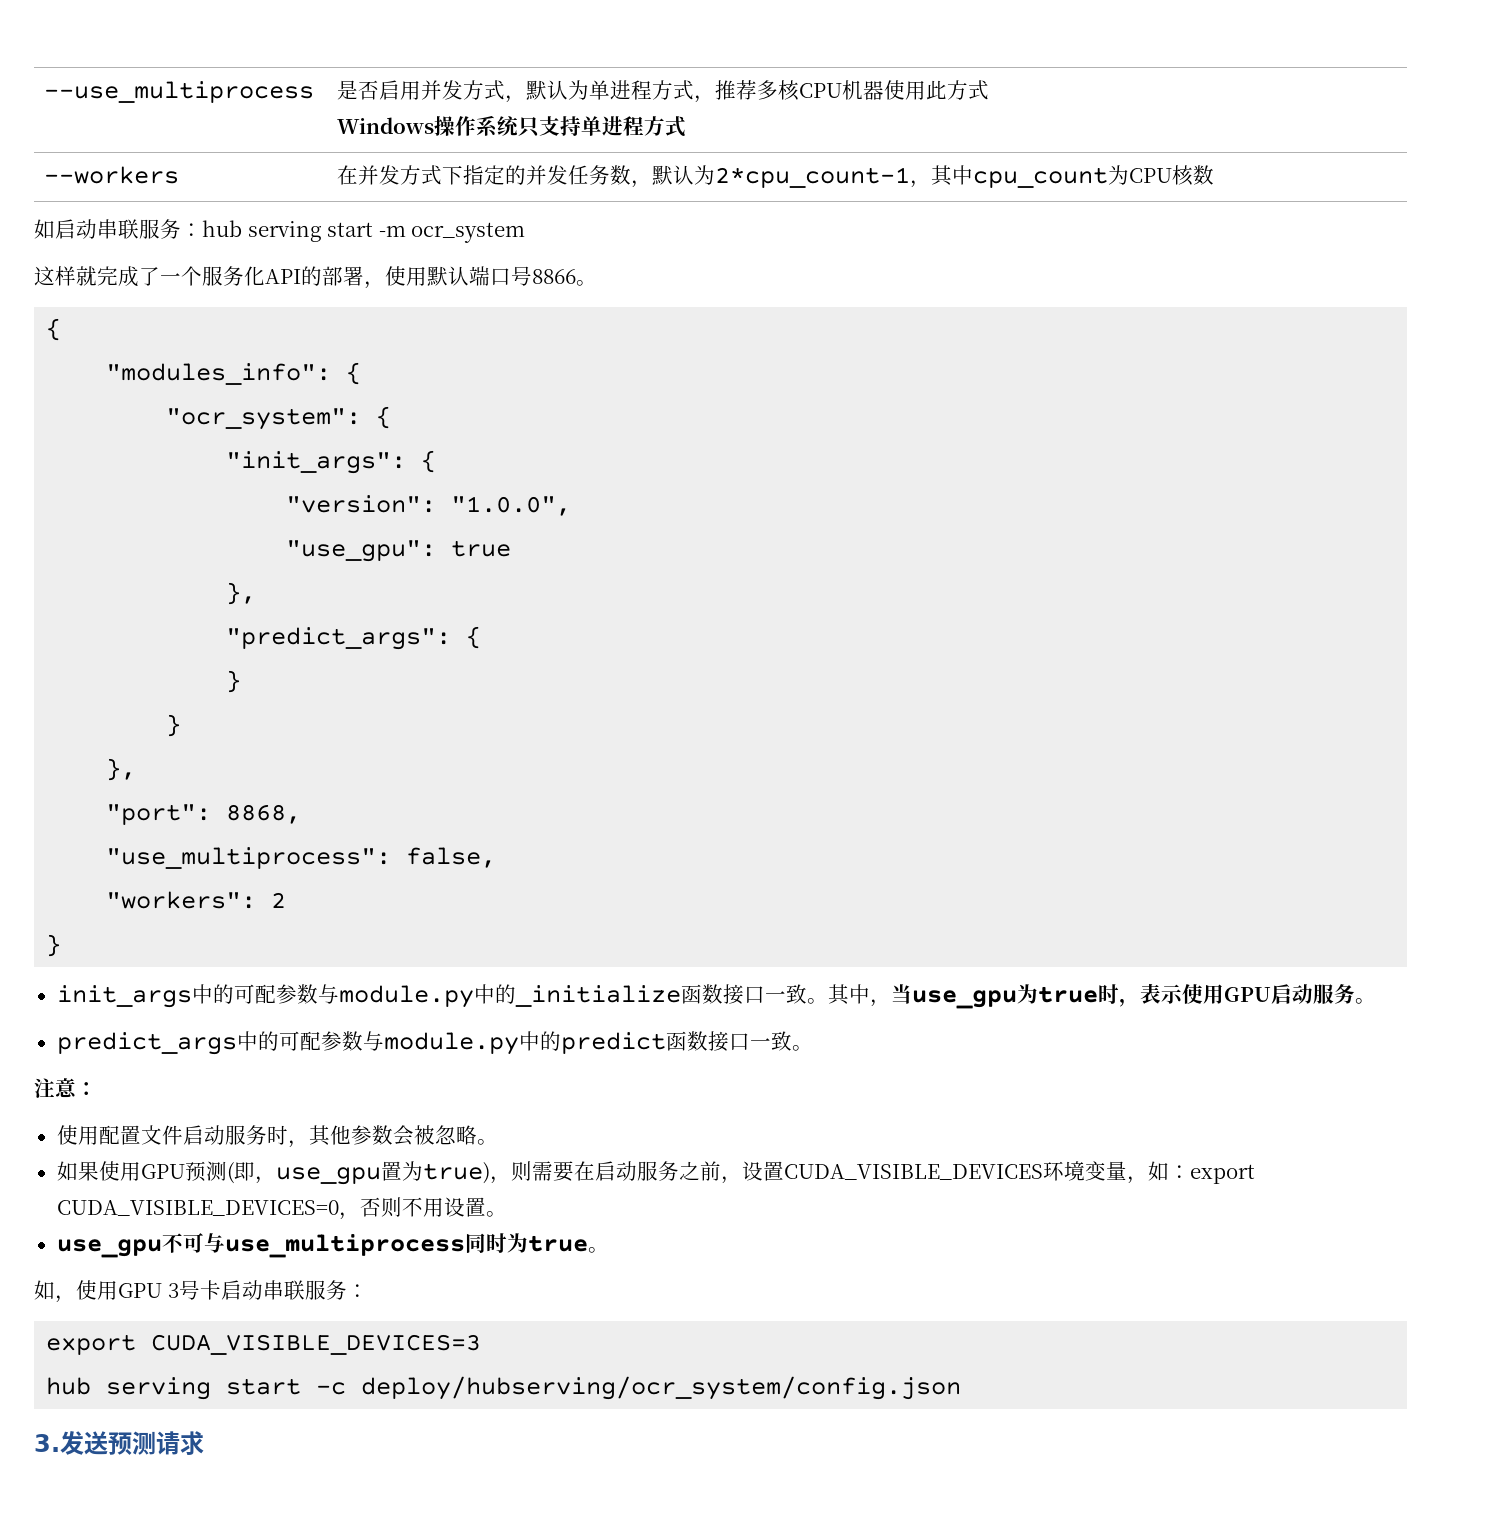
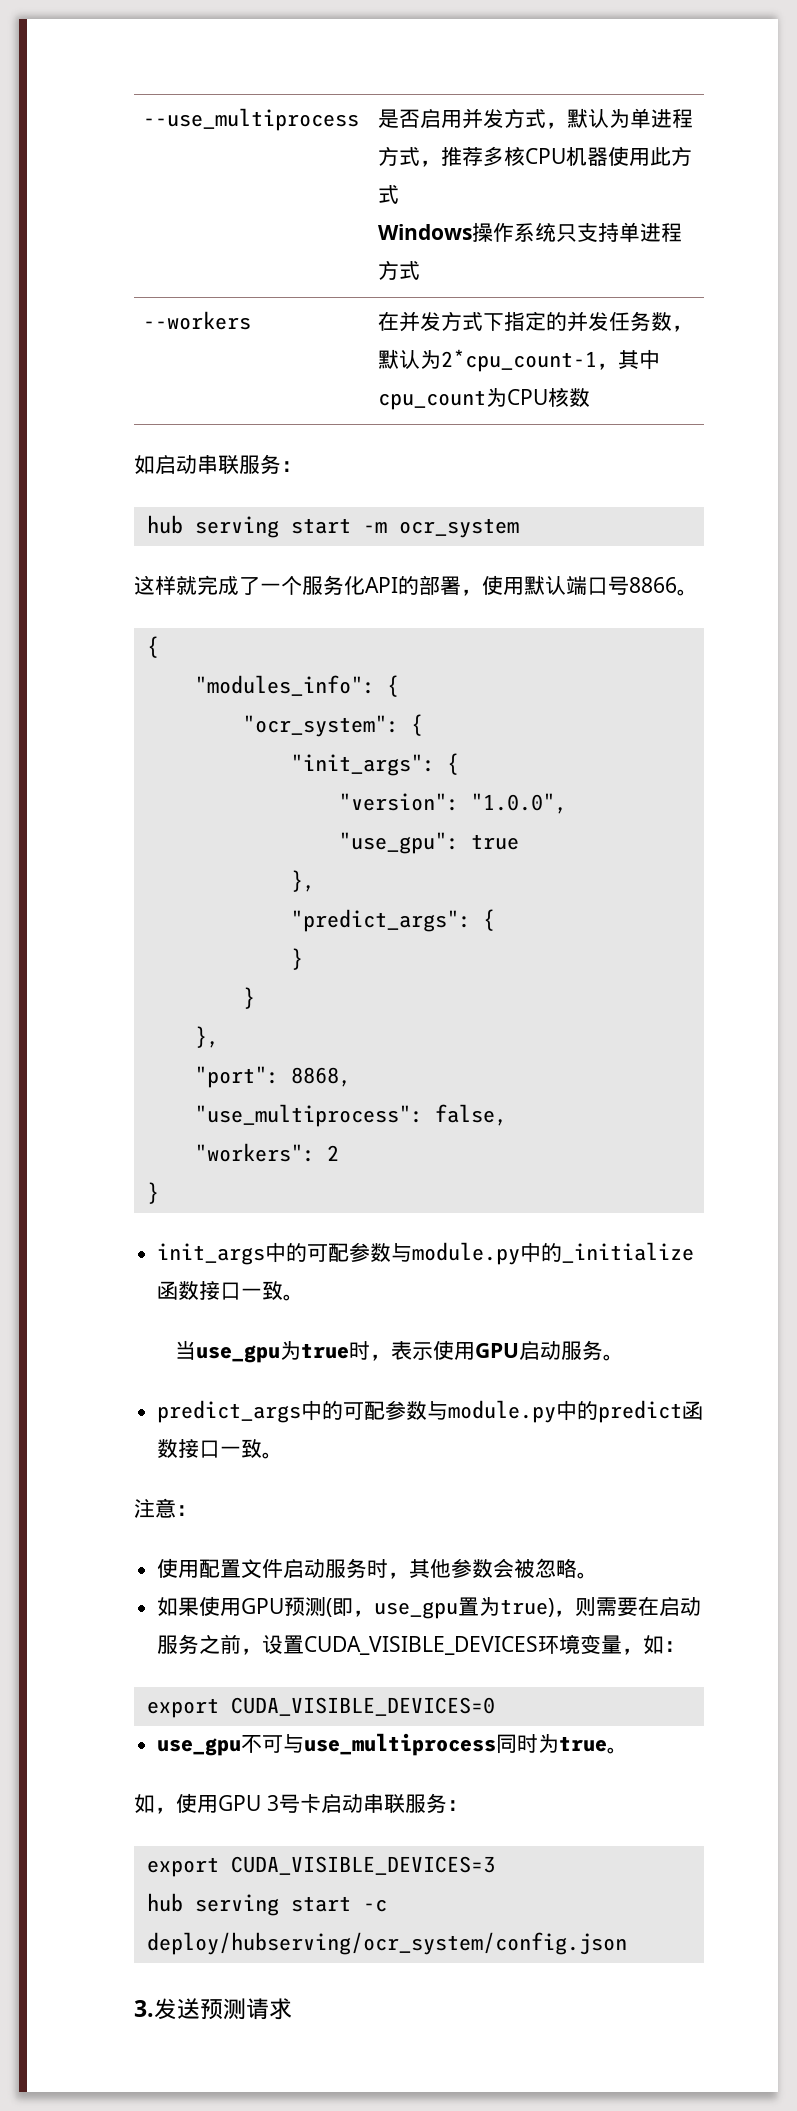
(202, 230) none -> (302, 466) //
[827,984,891,1007] 其中， -> (305, 1297) //
(1190, 1172) none -> (686, 1646) //
[338,1197,507,1220] ，否则不用设置。 -> (495, 1706) none

